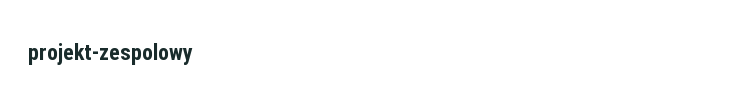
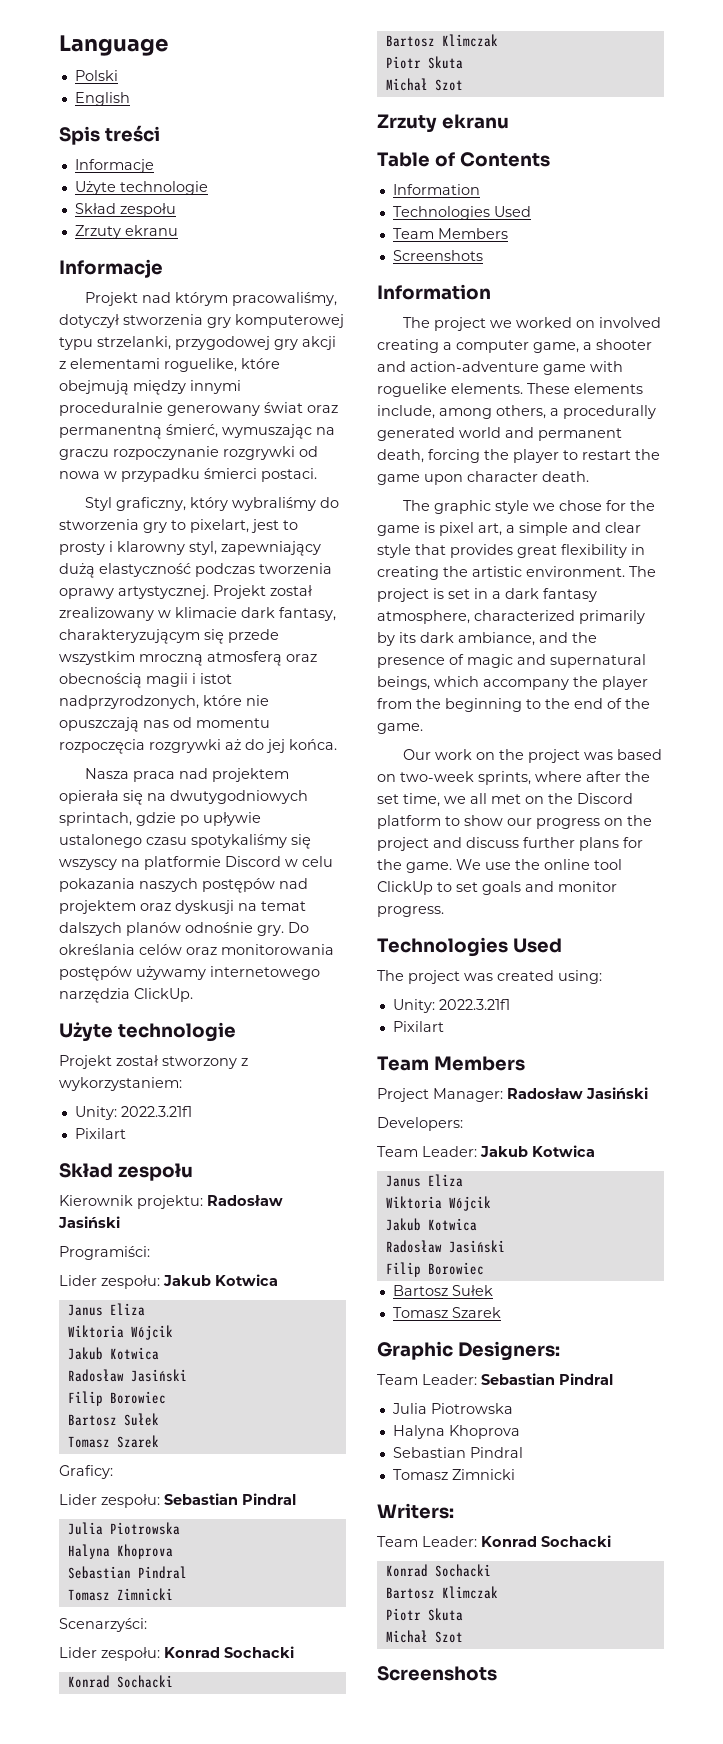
[28,43,193,65] projekt-zespolowy -> [59,35,168,56] [74,70,118,81] [74,92,130,106] [59,125,160,145] [74,159,154,173] [74,181,208,195] [74,203,176,217] [74,225,178,239] [59,259,163,278] [85,292,338,306] [59,314,344,328] [59,336,336,350] [59,358,280,372] [59,380,241,395] [59,402,338,416] [59,424,335,439] [59,446,318,460] [59,468,317,482] [85,497,340,511] [59,519,298,533] [59,541,321,556] [59,563,332,578] [59,585,312,599] [59,607,336,621] [59,629,279,644] [59,651,317,666] [59,673,232,688] [59,695,269,709] [59,717,270,732] [59,739,337,754] [85,768,290,782] [59,790,308,805] [59,812,261,826] [59,834,311,849] [59,856,333,870] [59,878,308,893] [59,900,306,914] [59,922,309,936] [59,944,334,955] [59,966,320,981] [59,988,193,1003] [59,1022,236,1042] [59,1055,248,1069] [59,1077,182,1091] [74,1106,192,1120] [74,1128,126,1139] [59,1163,193,1181] [59,1195,283,1209] [58,1216,120,1228] [59,1246,150,1260] [59,1274,278,1289] [67,1303,145,1316] [67,1325,173,1340] [67,1347,159,1360] [67,1369,187,1382] [67,1391,166,1406] [67,1413,159,1426] [67,1435,159,1448] [59,1465,113,1479] [59,1493,296,1508] [67,1522,180,1535] [67,1544,173,1559] [67,1566,187,1579] [67,1588,173,1601] [59,1618,147,1632] [59,1646,294,1661] [67,1675,173,1688] [385,34,498,47] [385,56,463,69] [385,78,463,91] [377,114,509,133] [377,152,550,167] [392,184,480,195] [392,206,531,220] [392,228,508,239] [392,250,483,261] [377,284,491,300] [403,317,662,331] [377,339,652,353] [377,361,623,375] [377,383,643,397] [377,405,656,419] [377,427,622,441] [377,449,660,463] [377,471,589,485] [403,500,656,514] [377,522,641,536] [377,544,645,558] [377,566,656,580] [377,588,597,602] [377,610,645,624] [377,632,597,646] [377,654,646,668] [377,676,648,690] [377,698,650,712] [377,723,423,734] [403,749,663,763] [377,771,650,785] [377,793,633,807] [377,815,652,829] [377,837,643,851] [377,859,622,873] [377,881,617,895] [377,906,444,917] [377,937,562,957] [377,970,602,984] [392,999,510,1013] [392,1021,444,1032] [377,1056,525,1071] [377,1087,648,1102] [377,1117,463,1131] [377,1145,595,1157] [385,1174,463,1187] [385,1196,491,1211] [385,1218,477,1231] [385,1240,505,1253] [385,1262,484,1277] [392,1285,493,1296] [392,1307,501,1318] [377,1341,560,1361] [377,1373,613,1385] [391,1403,513,1414] [392,1425,520,1439] [392,1447,523,1458] [392,1469,515,1480] [377,1503,454,1519] [377,1535,611,1547] [385,1564,491,1577] [385,1586,498,1599] [385,1608,463,1621] [385,1630,463,1643] [377,1666,497,1681] Language // Polski // English // Spis treści // Informacje // Użyte technologie // Skład zespołu // Zrzuty ekranu // Informacje // Projekt nad którym pracowaliśmy, dotyczył stworzenia gry komputerowej typu strzelanki, przygodowej gry akcji z elementami roguelike, które obejmują między innymi proceduralnie generowany świat oraz permanentną śmierć, wymuszając na graczu rozpoczynanie rozgrywki od nowa w przypadku śmierci postaci. // Styl graficzny, który wybraliśmy do stworzenia gry to pixelart, jest to prosty i klarowny styl, zapewniający dużą elastyczność podczas tworzenia oprawy artystycznej. Projekt został zrealizowany w klimacie dark fantasy, charakteryzującym się przede wszystkim mroczną atmosferą oraz obecnością magii i istot nadprzyrodzonych, które nie opuszczają nas od momentu rozpoczęcia rozgrywki aż do jej końca. // Nasza praca nad projektem opierała się na dwutygodniowych sprintach, gdzie po upływie ustalonego czasu spotykaliśmy się wszyscy na platformie Discord w celu pokazania naszych postępów nad projektem oraz dyskusji na temat dalszych planów odnośnie gry. Do określania celów oraz monitorowania postępów używamy internetowego narzędzia ClickUp. // Użyte technologie // Projekt został stworzony z wykorzystaniem: // Unity: 2022.3.21f1 // Pixilart // Skład zespołu // Kierownik projektu: Radosław Jasiński // Programiści: // Lider zespołu: Jakub Kotwica // Janus Eliza // Wiktoria Wójcik // Jakub Kotwica // Radosław Jasiński // Filip Borowiec // Bartosz Sułek // Tomasz Szarek // Graficy: // Lider zespołu: Sebastian Pindral // Julia Piotrowska // Halyna Khoprova // Sebastian Pindral // Tomasz Zimnicki // Scenarzyści: // Lider zespołu: Konrad Sochacki // Konrad Sochacki // Bartosz Klimczak // Piotr Skuta // Michał Szot // Zrzuty ekranu // Table of Contents // Information // Technologies Used // Team Members // Screenshots // Information // The project we worked on involved creating a computer game, a shooter and action-adventure game with roguelike elements. These elements include, among others, a procedurally generated world and permanent death, forcing the player to restart the game upon character death. // The graphic style we chose for the game is pixel art, a simple and clear style that provides great flexibility in creating the artistic environment. The project is set in a dark fantasy atmosphere, characterized primarily by its dark ambiance, and the presence of magic and supernatural beings, which accompany the player from the beginning to the end of the game. // Our work on the project was based on two-week sprints, where after the set time, we all met on the Discord platform to show our progress on the project and discuss further plans for the game. We use the online tool ClickUp to set goals and monitor progress. // Technologies Used // The project was created using: // Unity: 2022.3.21f1 // Pixilart // Team Members // Project Manager: Radosław Jasiński // Developers: // Team Leader: Jakub Kotwica // Janus Eliza // Wiktoria Wójcik // Jakub Kotwica // Radosław Jasiński // Filip Borowiec // Bartosz Sułek // Tomasz Szarek // Graphic Designers: // Team Leader: Sebastian Pindral // Julia Piotrowska // Halyna Khoprova // Sebastian Pindral // Tomasz Zimnicki // Writers: // Team Leader: Konrad Sochacki // Konrad Sochacki // Bartosz Klimczak // Piotr Skuta // Michał Szot // Screenshots

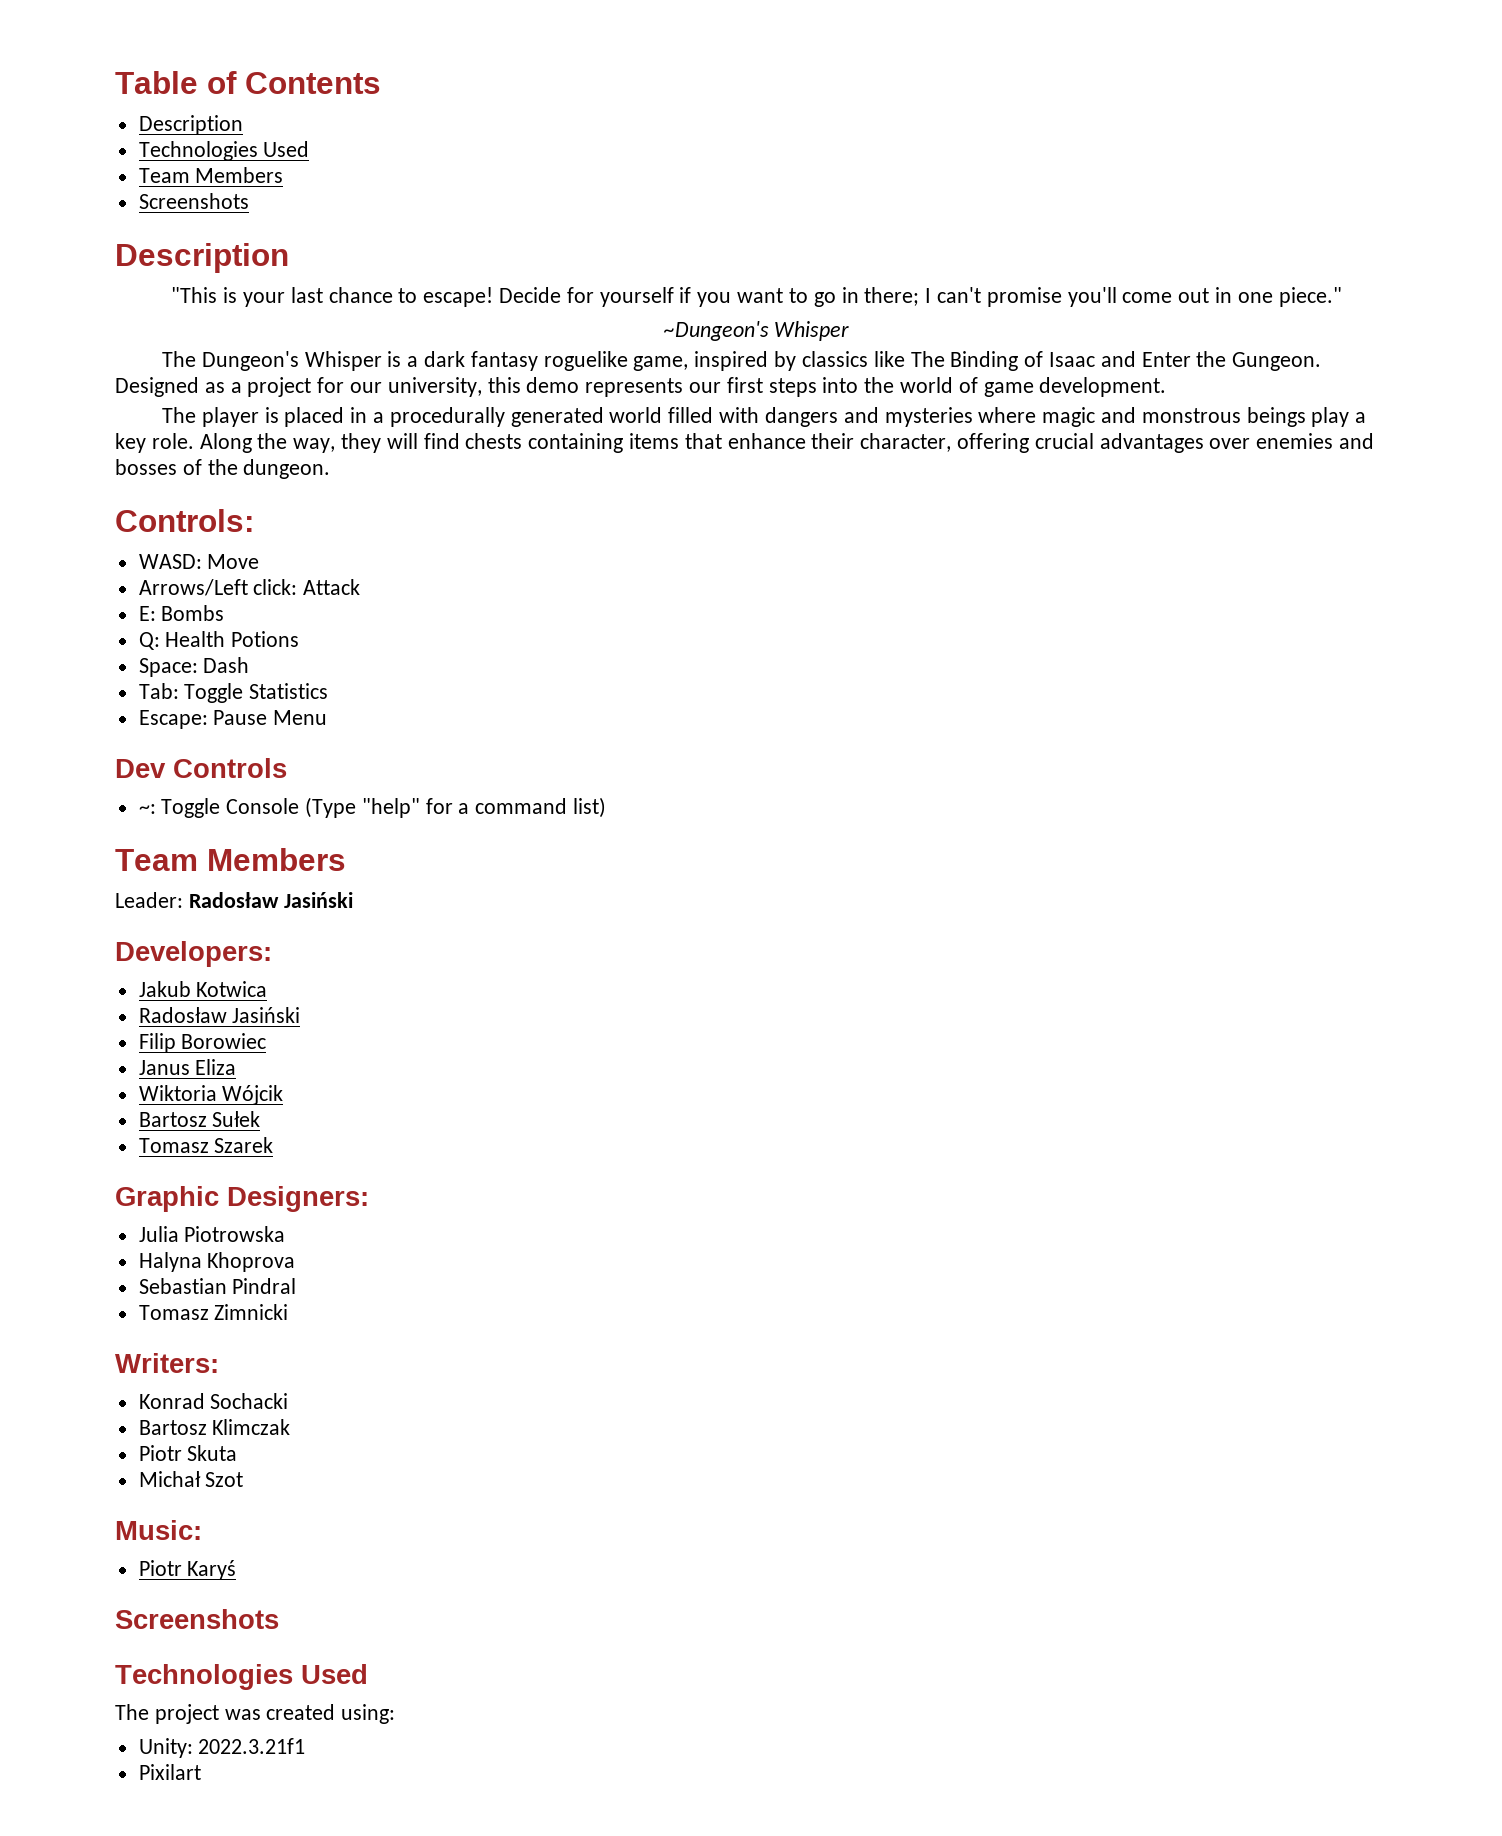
[59,35,168,56] [74,70,118,81] [74,92,130,106] [59,125,160,145] [74,159,154,173] [74,181,208,195] [74,203,176,217] [74,225,178,239] [59,259,163,278] [85,292,338,306] [59,314,344,328] [59,336,336,350] [59,358,280,372] [59,380,241,395] [59,402,338,416] [59,424,335,439] [59,446,318,460] [59,468,317,482] [85,497,340,511] [59,519,298,533] [59,541,321,556] [59,563,332,578] [59,585,312,599] [59,607,336,621] [59,629,279,644] [59,651,317,666] [59,673,232,688] [59,695,269,709] [59,717,270,732] [59,739,337,754] [85,768,290,782] [59,790,308,805] [59,812,261,826] [59,834,311,849] [59,856,333,870] [59,878,308,893] [59,900,306,914] [59,922,309,936] [59,944,334,955] [59,966,320,981] [59,988,193,1003] [59,1022,236,1042] [59,1055,248,1069] [59,1077,182,1091] [74,1106,192,1120] [74,1128,126,1139] [59,1163,193,1181] [59,1195,283,1209] [58,1216,120,1228] [59,1246,150,1260] [59,1274,278,1289] [67,1303,145,1316] [67,1325,173,1340] [67,1347,159,1360] [67,1369,187,1382] [67,1391,166,1406] [67,1413,159,1426] [67,1435,159,1448] [59,1465,113,1479] [59,1493,296,1508] [67,1522,180,1535] [67,1544,173,1559] [67,1566,187,1579] [67,1588,173,1601] [59,1618,147,1632] [59,1646,294,1661] [67,1675,173,1688] [385,34,498,47] [385,56,463,69] [385,78,463,91] [377,114,509,133] [377,152,550,167] [392,184,480,195] [392,206,531,220] [392,228,508,239] [392,250,483,261] [377,284,491,300] [403,317,662,331] [377,339,652,353] [377,361,623,375] [377,383,643,397] [377,405,656,419] [377,427,622,441] [377,449,660,463] [377,471,589,485] [403,500,656,514] [377,522,641,536] [377,544,645,558] [377,566,656,580] [377,588,597,602] [377,610,645,624] [377,632,597,646] [377,654,646,668] [377,676,648,690] [377,698,650,712] [377,723,423,734] [403,749,663,763] [377,771,650,785] [377,793,633,807] [377,815,652,829] [377,837,643,851] [377,859,622,873] [377,881,617,895] [377,906,444,917] [377,937,562,957] [377,970,602,984] [392,999,510,1013] [392,1021,444,1032] [377,1056,525,1071] [377,1087,648,1102] [377,1117,463,1131] [377,1145,595,1157] [385,1174,463,1187] [385,1196,491,1211] [385,1218,477,1231] [385,1240,505,1253] [385,1262,484,1277] Language // Polski // English // Spis treści // Informacje // Użyte technologie // Skład zespołu // Zrzuty ekranu // Informacje // Projekt nad którym pracowaliśmy, dotyczył stworzenia gry komputerowej typu strzelanki, przygodowej gry akcji z elementami roguelike, które obejmują między innymi proceduralnie generowany świat oraz permanentną śmierć, wymuszając na graczu rozpoczynanie rozgrywki od nowa w przypadku śmierci postaci. // Styl graficzny, który wybraliśmy do stworzenia gry to pixelart, jest to prosty i klarowny styl, zapewniający dużą elastyczność podczas tworzenia oprawy artystycznej. Projekt został zrealizowany w klimacie dark fantasy, charakteryzującym się przede wszystkim mroczną atmosferą oraz obecnością magii i istot nadprzyrodzonych, które nie opuszczają nas od momentu rozpoczęcia rozgrywki aż do jej końca. // Nasza praca nad projektem opierała się na dwutygodniowych sprintach, gdzie po upływie ustalonego czasu spotykaliśmy się wszyscy na platformie Discord w celu pokazania naszych postępów nad projektem oraz dyskusji na temat dalszych planów odnośnie gry. Do określania celów oraz monitorowania postępów używamy internetowego narzędzia ClickUp. // Użyte technologie // Projekt został stworzony z wykorzystaniem: // Unity: 2022.3.21f1 // Pixilart // Skład zespołu // Kierownik projektu: Radosław Jasiński // Programiści: // Lider zespołu: Jakub Kotwica // Janus Eliza // Wiktoria Wójcik // Jakub Kotwica // Radosław Jasiński // Filip Borowiec // Bartosz Sułek // Tomasz Szarek // Graficy: // Lider zespołu: Sebastian Pindral // Julia Piotrowska // Halyna Khoprova // Sebastian Pindral // Tomasz Zimnicki // Scenarzyści: // Lider zespołu: Konrad Sochacki // Konrad Sochacki // Bartosz Klimczak // Piotr Skuta // Michał Szot // Zrzuty ekranu // Table of Contents // Information // Technologies Used // Team Members // Screenshots // Information // The project we worked on involved creating a computer game, a shooter and action-adventure game with roguelike elements. These elements include, among others, a procedurally generated world and permanent death, forcing the player to restart the game upon character death. // The graphic style we chose for the game is pixel art, a simple and clear style that provides great flexibility in creating the artistic environment. The project is set in a dark fantasy atmosphere, characterized primarily by its dark ambiance, and the presence of magic and supernatural beings, which accompany the player from the beginning to the end of the game. // Our work on the project was based on two-week sprints, where after the set time, we all met on the Discord platform to show our progress on the project and discuss further plans for the game. We use the online tool ClickUp to set goals and monitor progress. // Technologies Used // The project was created using: // Unity: 2022.3.21f1 // Pixilart // Team Members // Project Manager: Radosław Jasiński // Developers: // Team Leader: Jakub Kotwica // Janus Eliza // Wiktoria Wójcik // Jakub Kotwica // Radosław Jasiński // Filip Borowiec -> [115,71,381,94] [138,115,243,135] [138,141,310,161] [138,167,284,183] [138,193,249,209] [115,243,289,273] [171,287,1342,307] [663,321,850,341] [162,351,1322,371] [115,377,1167,397] [162,407,1367,427] [115,433,1375,453] [115,459,331,479] [115,509,254,532] [138,554,260,569] [138,579,361,596] [138,605,225,621] [138,631,300,650] [138,657,250,677] [138,683,329,703] [138,710,328,729] [115,758,287,778] [138,797,607,818] [115,848,346,871] [115,892,353,908] [115,941,272,967] [138,981,268,997] [138,1007,301,1023] [138,1033,267,1053] [138,1059,237,1075] [138,1085,284,1105] Table of Contents // Description // Technologies Used // Team Members // Screenshots // Description // "This is your last chance to escape! Decide for yourself if you want to go in there; I can't promise you'll come out in one piece." // ~Dungeon's Whisper // The Dungeon's Whisper is a dark fantasy roguelike game, inspired by classics like The Binding of Isaac and Enter the Gungeon. Designed as a project for our university, this demo represents our first steps into the world of game development. // The player is placed in a procedurally generated world filled with dangers and mysteries where magic and monstrous beings play a key role. Along the way, they will find chests containing items that enhance their character, offering crucial advantages over enemies and bosses of the dungeon. // Controls: // WASD: Move // Arrows/Left click: Attack // E: Bombs // Q: Health Potions // Space: Dash // Tab: Toggle Statistics // Escape: Pause Menu // Dev Controls // ~: Toggle Console (Type "help" for a command list) // Team Members // Leader: Radosław Jasiński // Developers: // Jakub Kotwica // Radosław Jasiński // Filip Borowiec // Janus Eliza // Wiktoria Wójcik
[377,1373,613,1385] // Team Leader: Sebastian Pindral -> (369, 1199) none
[377,1535,611,1547] [385,1564,491,1577] [385,1586,498,1599] [385,1608,463,1621] [385,1630,463,1643] [377,1666,497,1681] // Team Leader: Konrad Sochacki // Konrad Sochacki // Bartosz Klimczak // Piotr Skuta // Michał Szot // Screenshots -> [138,1393,289,1409] [138,1419,291,1435] [138,1445,238,1461] [138,1471,244,1487] [115,1520,202,1540] [138,1560,237,1580] [115,1609,279,1629] [115,1664,368,1690] [115,1704,396,1724] [138,1738,306,1758] [138,1764,201,1780] // Konrad Sochacki // Bartosz Klimczak // Piotr Skuta // Michał Szot // Music: // Piotr Karyś // Screenshots // Technologies Used // The project was created using: // Unity: 2022.3.21f1 // Pixilart

